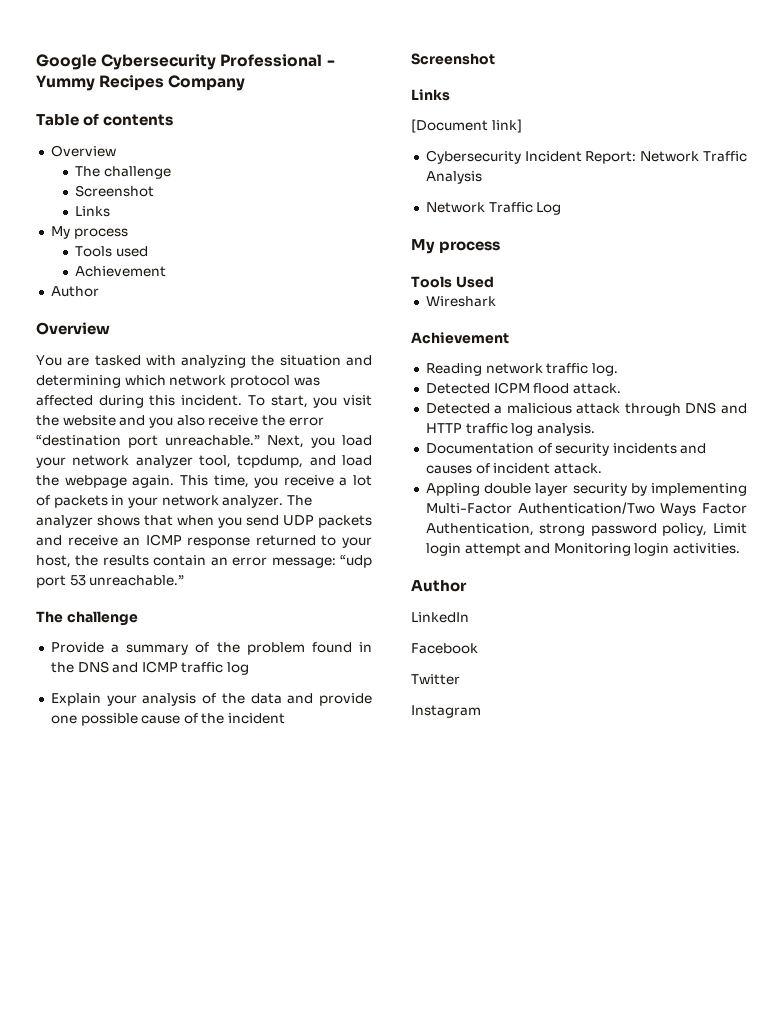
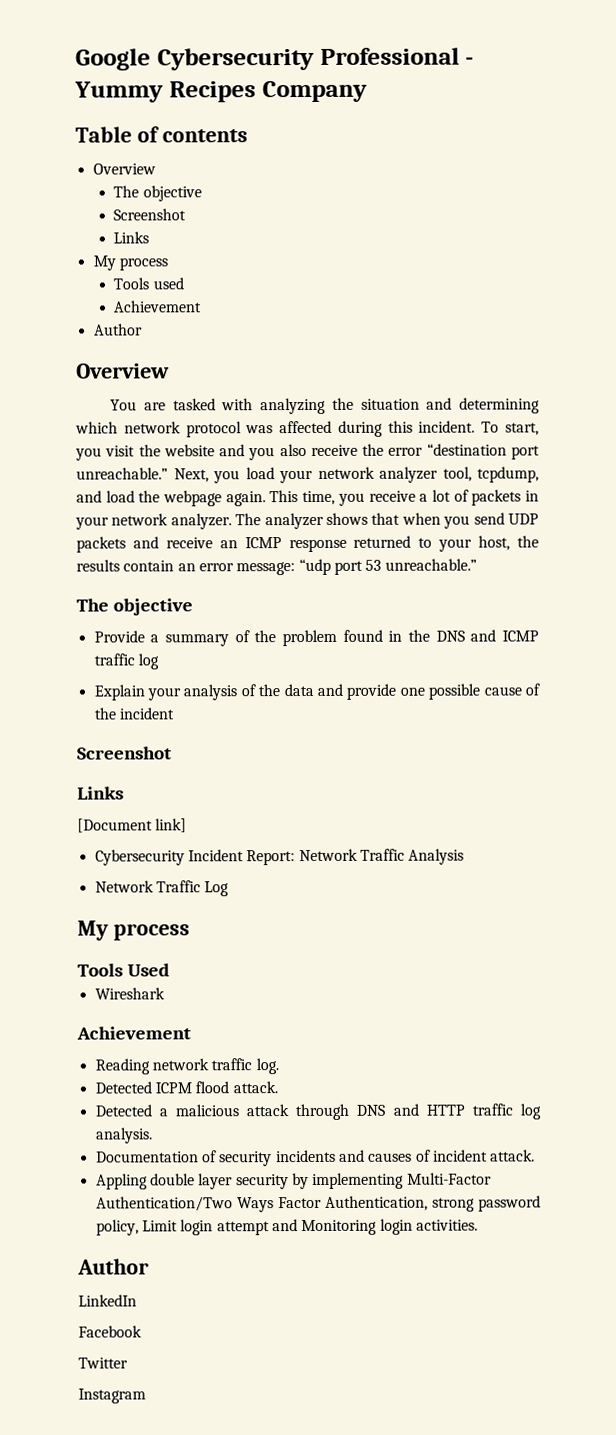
[103,166,171,179] challenge -> [142,185,202,202] objective
[66,611,138,626] challenge -> [112,598,193,616] objective

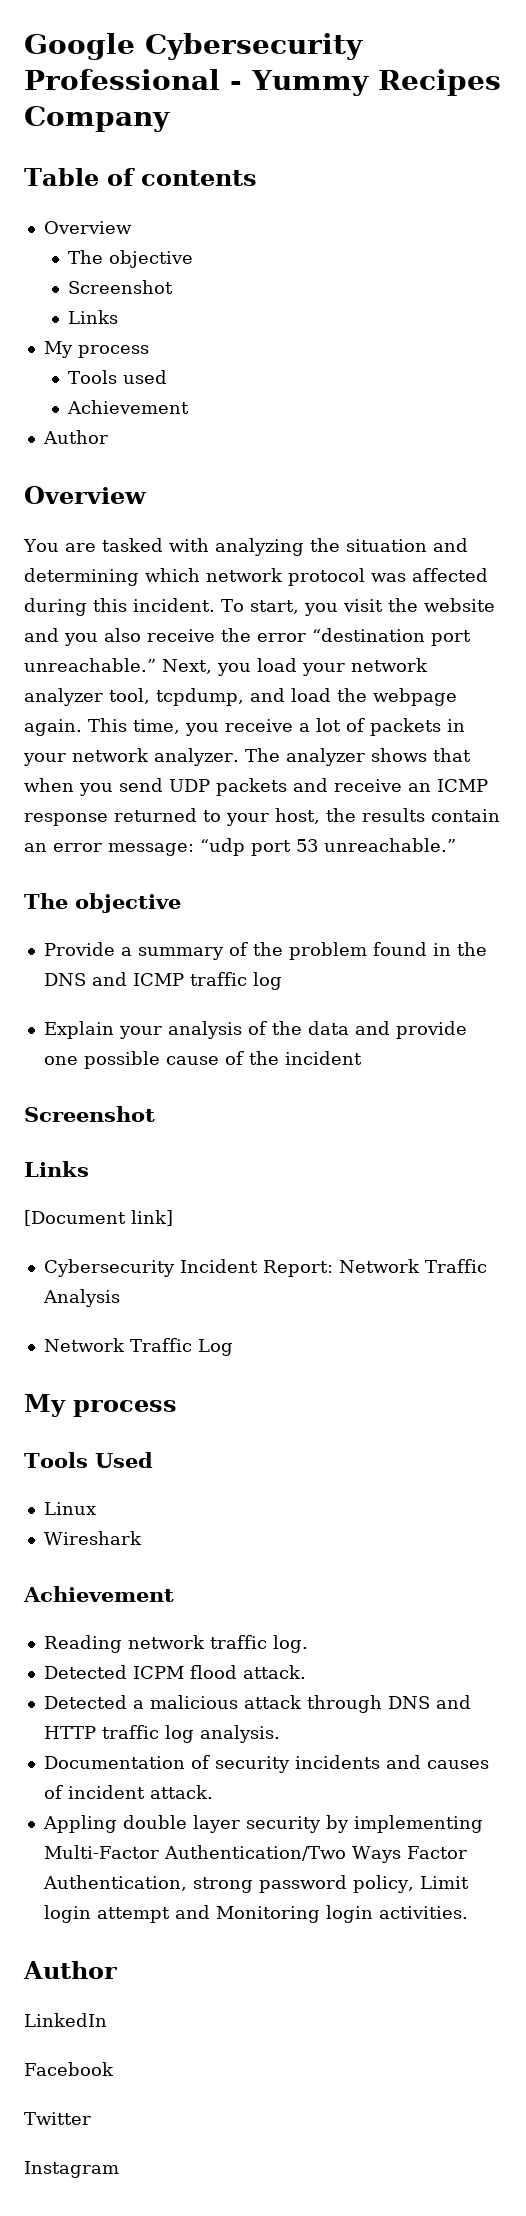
(170, 970) none -> [43,1502,96,1515] // Linux

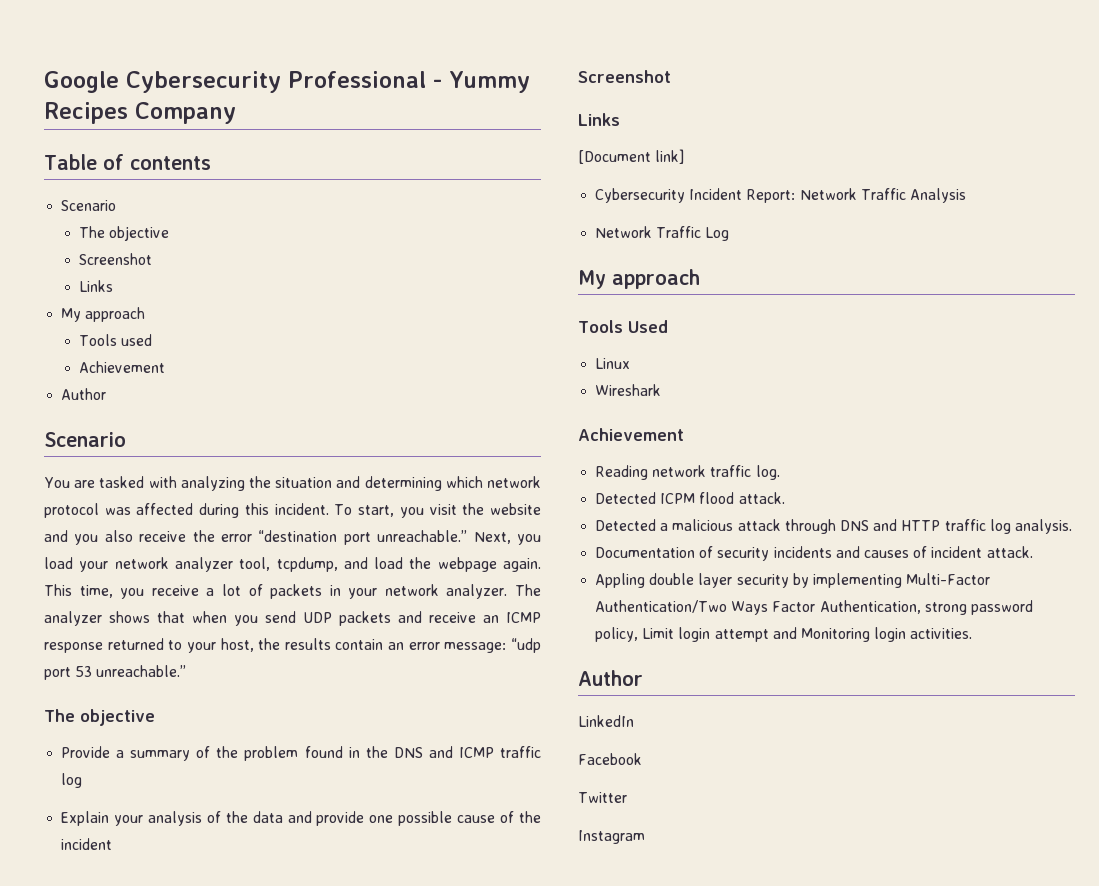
[43,221,132,234] Overview -> [61,200,117,211] Scenario
[77,345,149,358] process -> [85,307,146,322] approach
[24,486,147,504] Overview -> [44,432,126,447] Scenario
[73,1400,177,1417] process -> [612,269,700,289] approach

